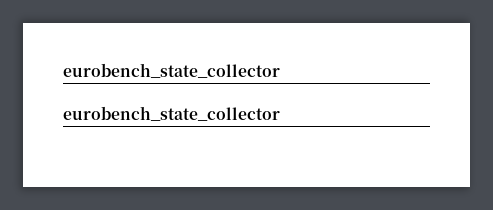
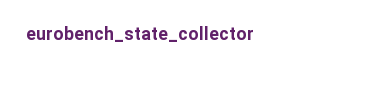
[63,63,280,78] [63,106,280,121] eurobench_state_collector // eurobench_state_collector -> [26,26,254,42] eurobench_state_collector

